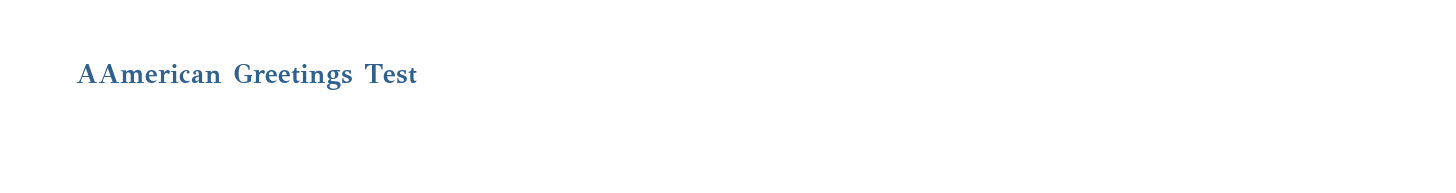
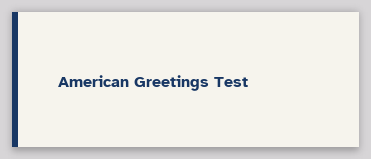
[76,64,222,83] AAmerican -> [58,75,129,87] American

